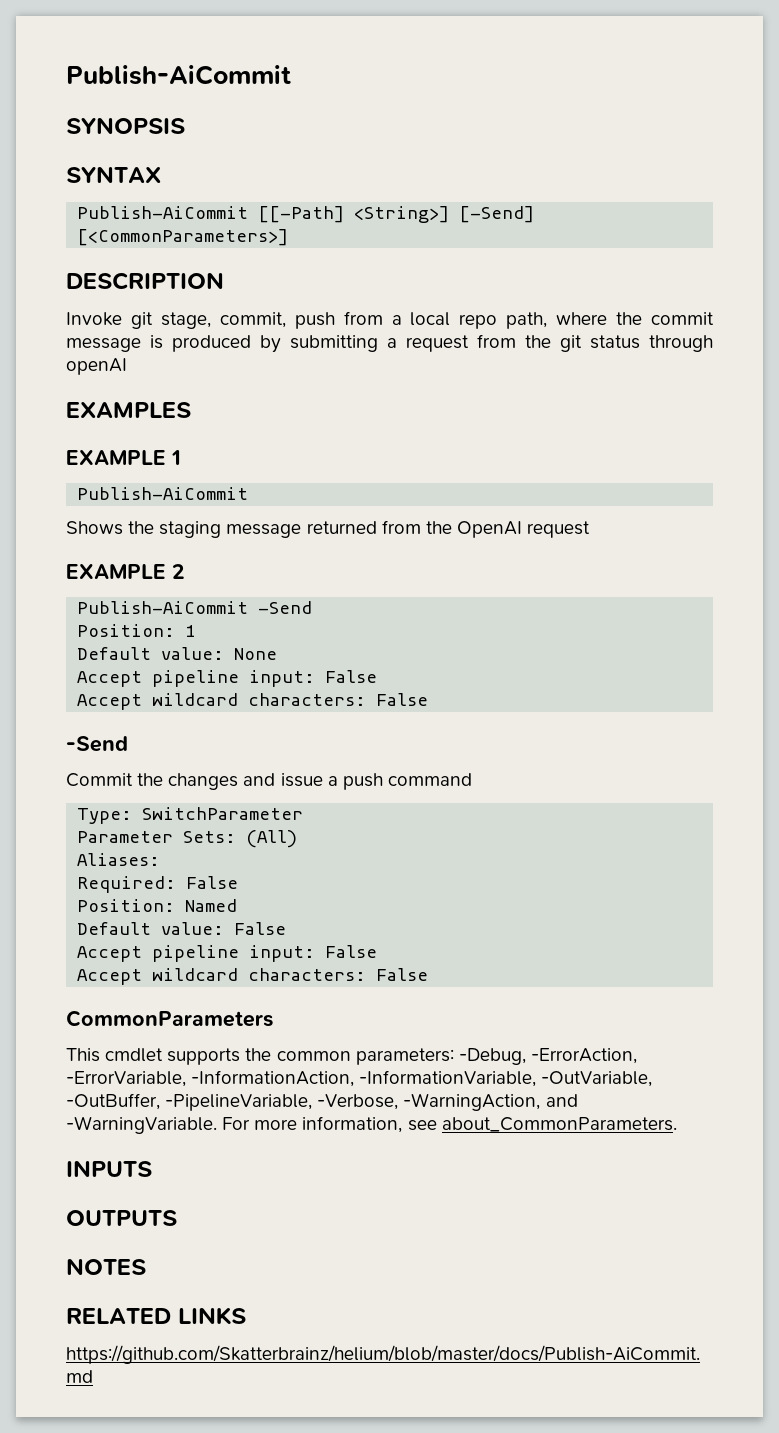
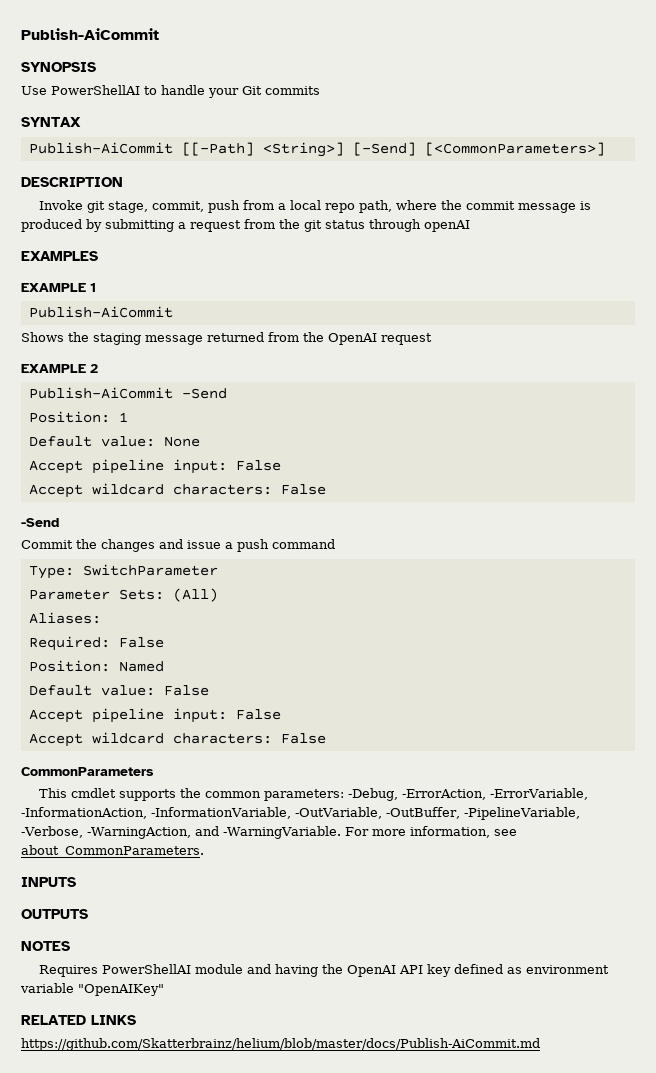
(185, 125) none -> [21,85,320,98] // Use PowerShellAI to handle your Git commits
(146, 1266) none -> [39,964,610,977] [20,983,164,996] // Requires PowerShellAI module and having the OpenAI API key defined as environment variable "OpenAIKey"

